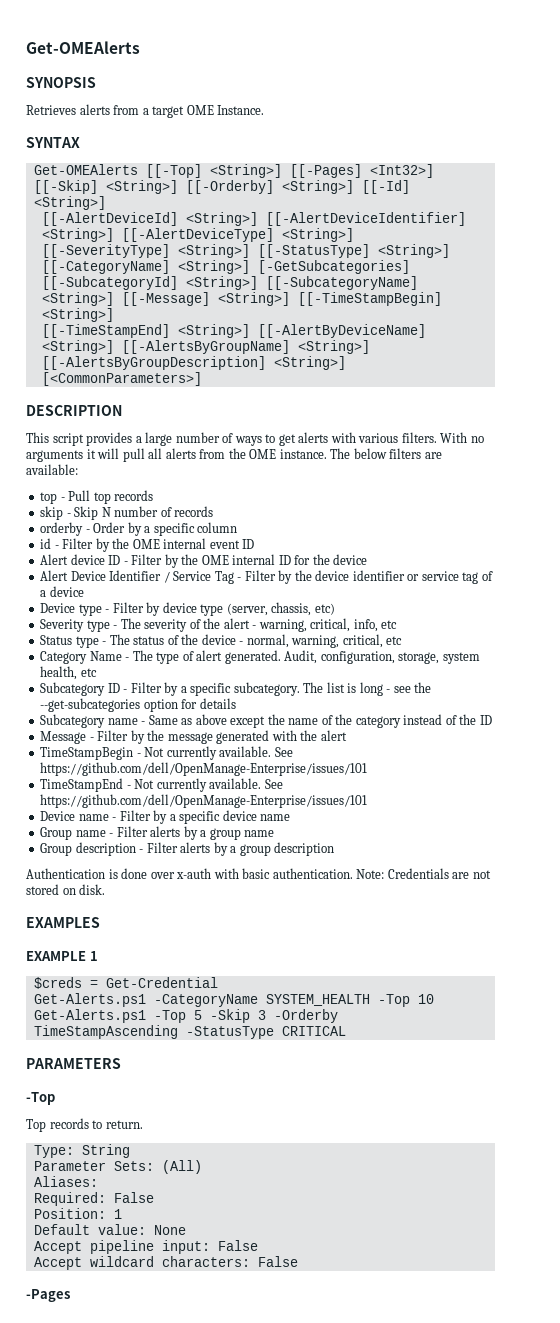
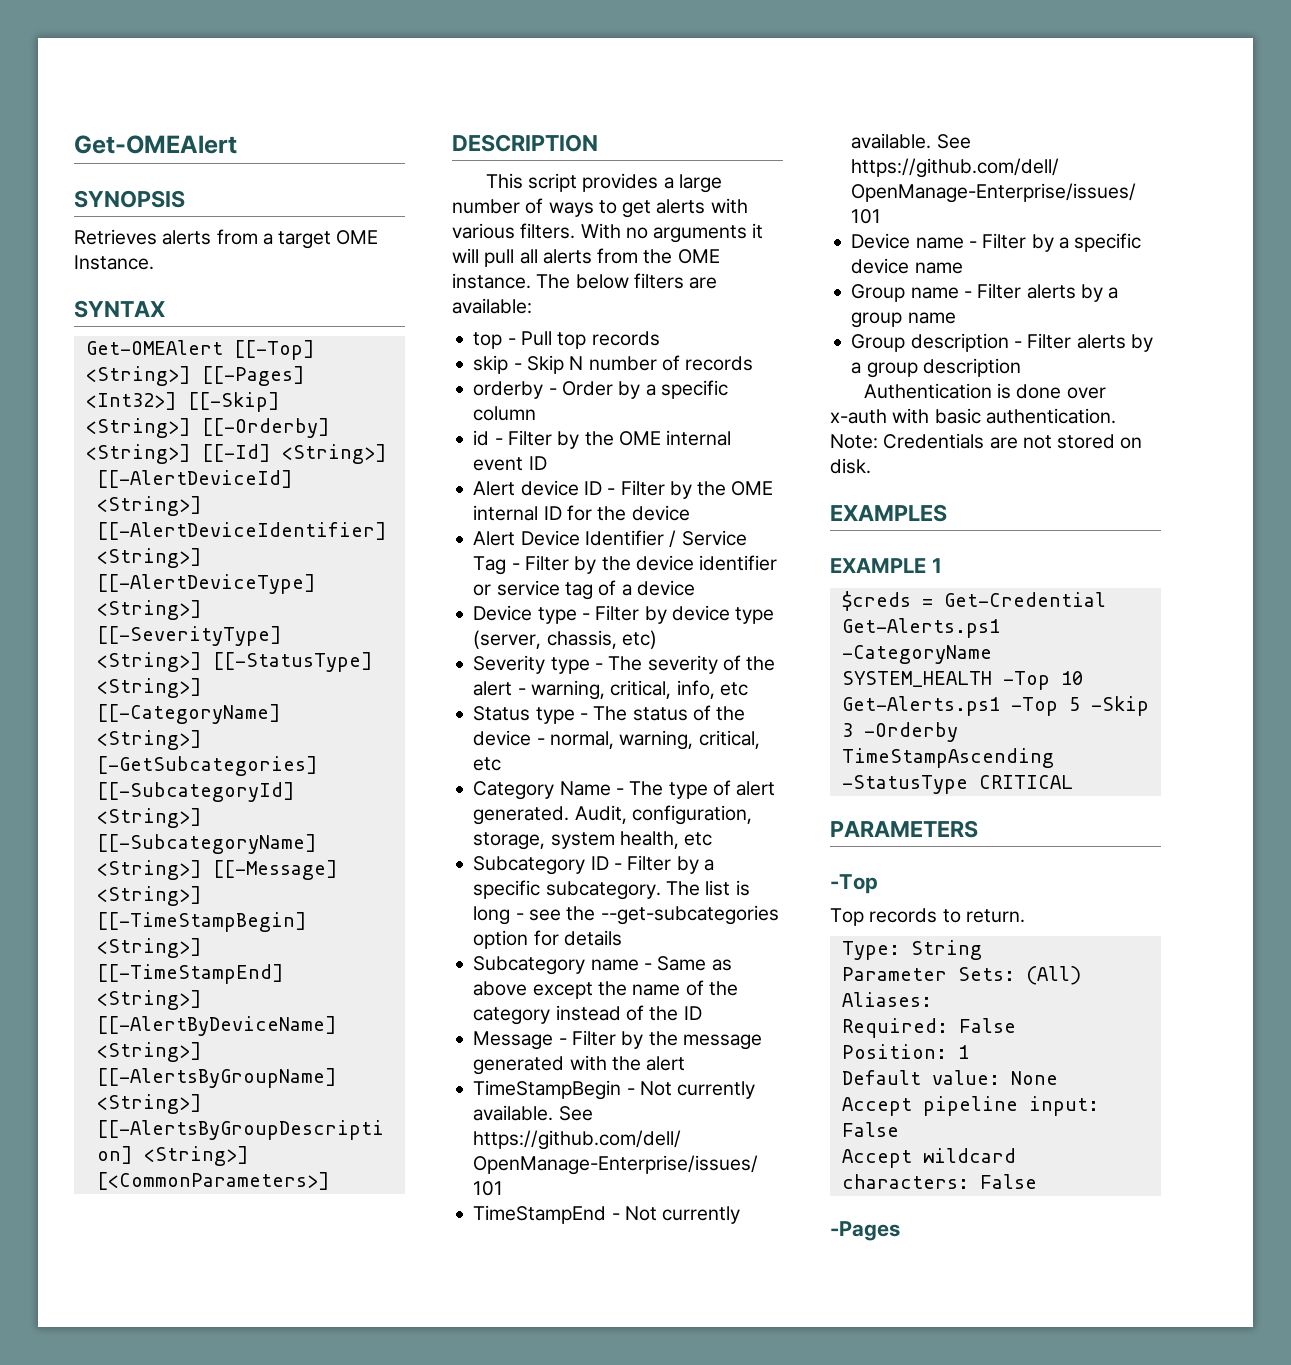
[26,41,140,54] Get-OMEAlerts -> [74,135,237,154] Get-OMEAlert
[33,164,138,175] Get-OMEAlerts -> [85,340,223,355] Get-OMEAlert

